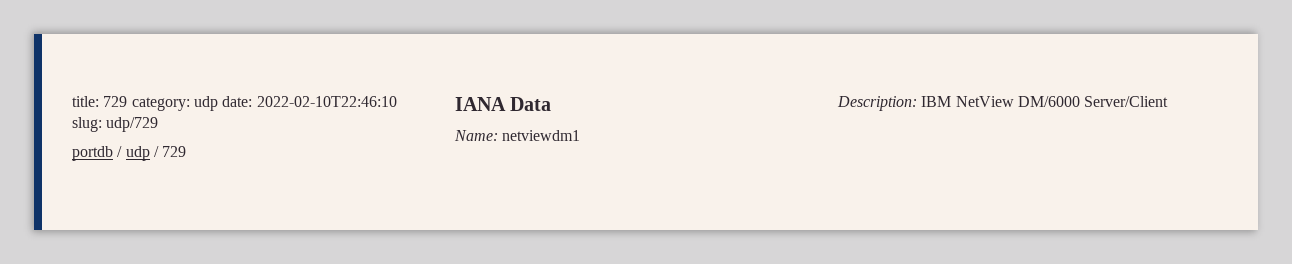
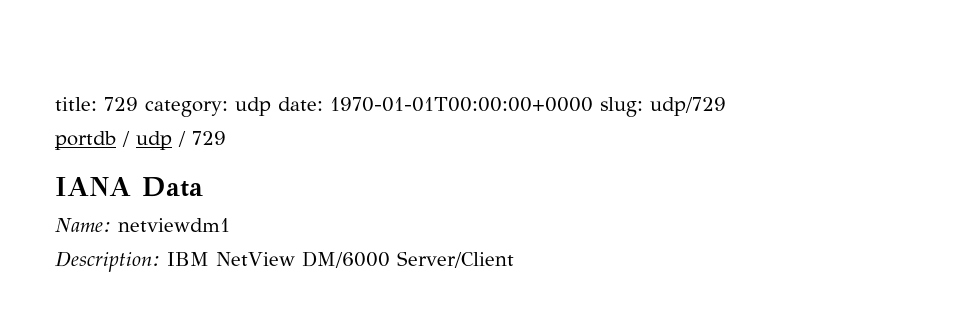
[256,96,397,107] 2022-02-10T22:46:10 -> [330,97,593,112] 1970-01-01T00:00:00+0000

